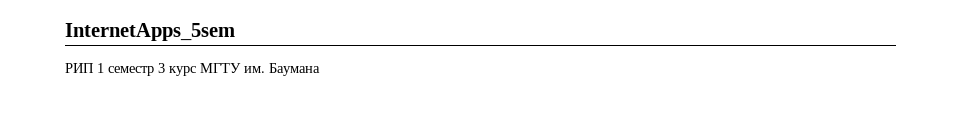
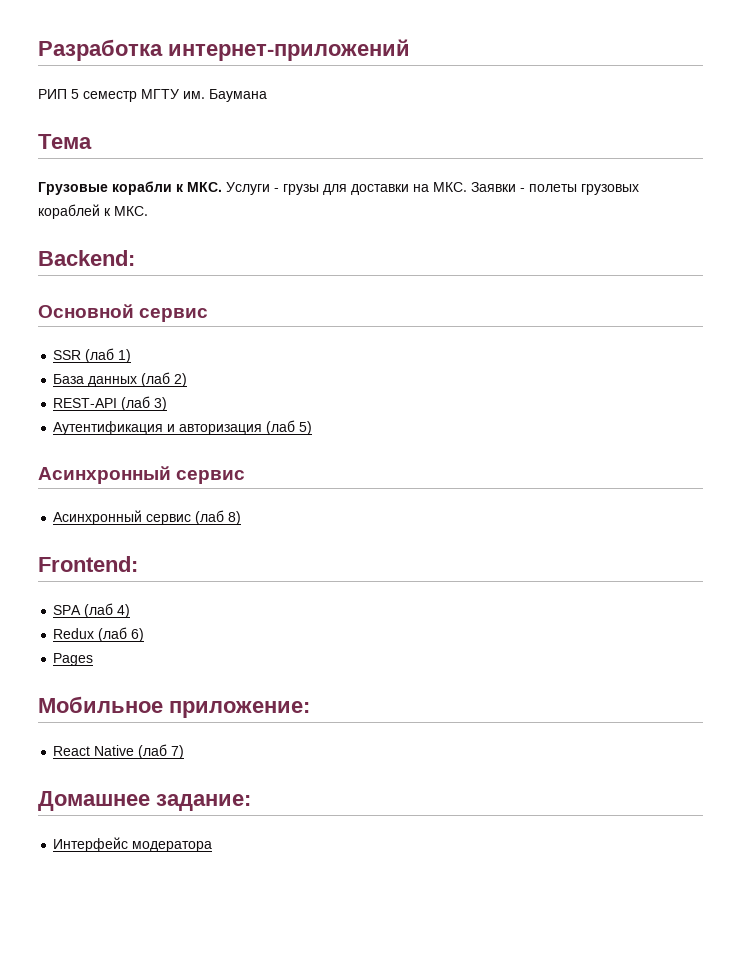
[65,23,235,41] InternetApps_5sem -> [38,39,410,61] Разработка интернет-приложений
[97,63,196,76] 1 семестр 3 курс -> [71,89,137,102] 5 семестр
(320, 69) none -> [38,134,92,149] [38,181,639,195] [38,204,148,219] [38,250,135,266] [38,304,209,322] [53,348,132,363] [53,372,188,387] [53,396,168,411] [53,420,313,435] [38,466,246,484] [53,510,242,525] [38,556,138,572] [53,603,131,618] [53,627,145,642] [53,653,94,666] [38,696,310,718] [53,744,185,759] [38,791,251,811] [53,837,213,852] // Тема // Грузовые корабли к МКС. Услуги - грузы для доставки на МКС. Заявки - полеты грузовых кораблей к МКС. // Backend: // Основной сервис // SSR (лаб 1) // База данных (лаб 2) // REST-API (лаб 3) // Аутентификация и авторизация (лаб 5) // Асинхронный сервис // Асинхронный сервис (лаб 8) // Frontend: // SPA (лаб 4) // Redux (лаб 6) // Pages // Мобильное приложение: // React Native (лаб 7) // Домашнее задание: // Интерфейс модератора

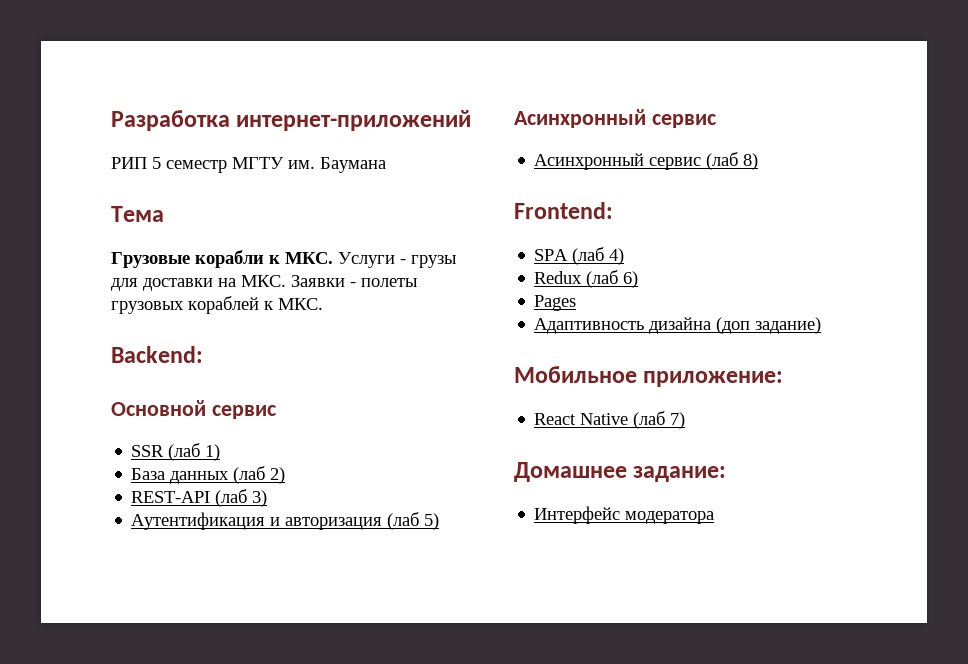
(94, 659) none -> [534,317,822,334] // Адаптивность дизайна (доп задание)

